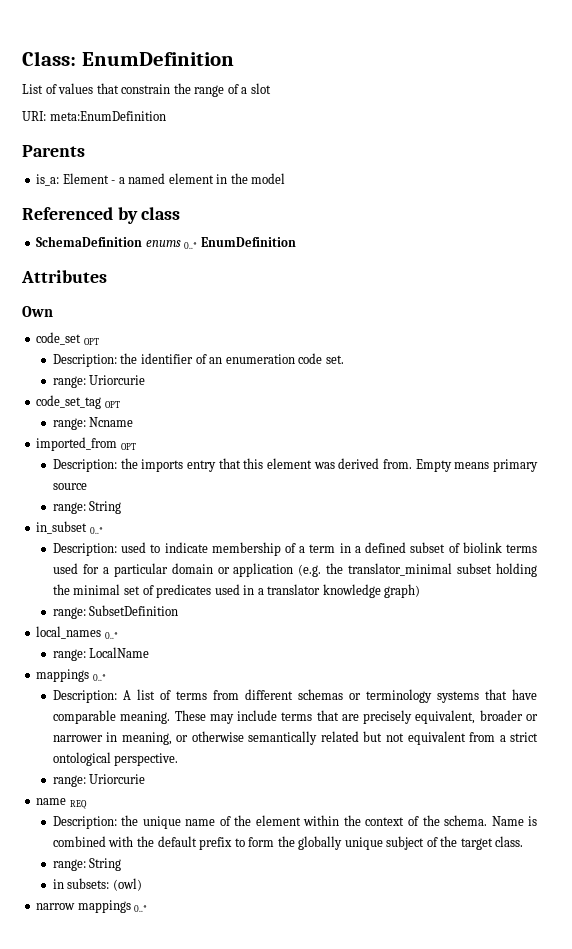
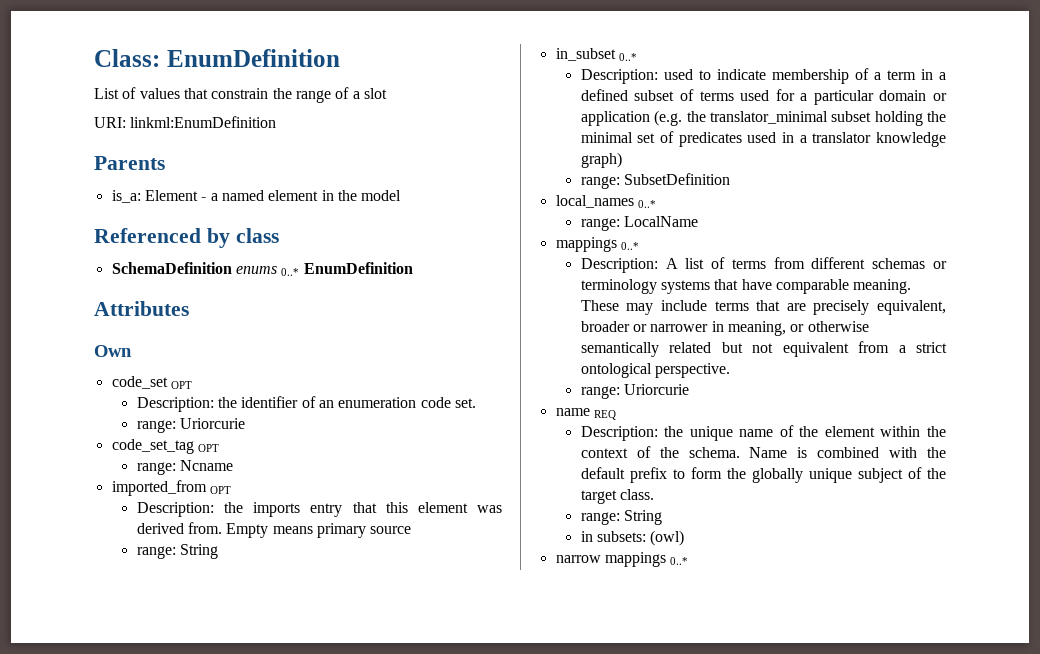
[49,111,166,121] meta:EnumDefinition -> [130,116,277,128] linkml:EnumDefinition
[462,542,502,553] biolink -> (694, 95) none

